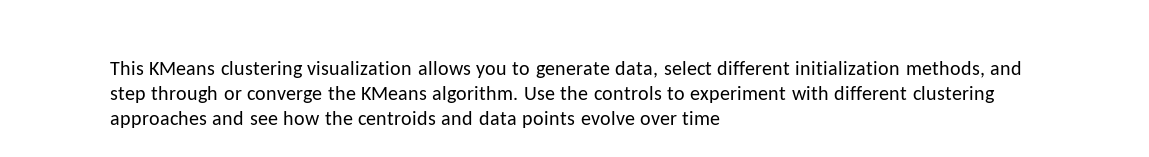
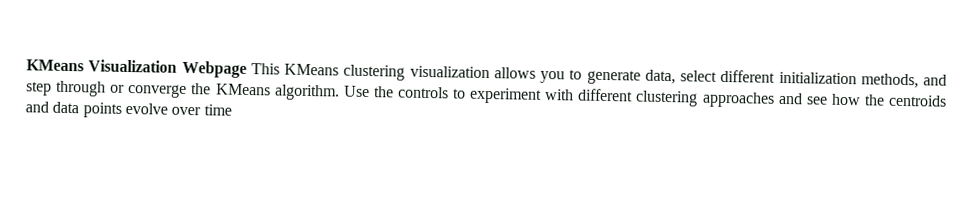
(110, 68) none -> [26,59,247,78] KMeans Visualization Webpage

